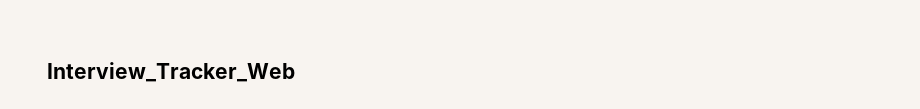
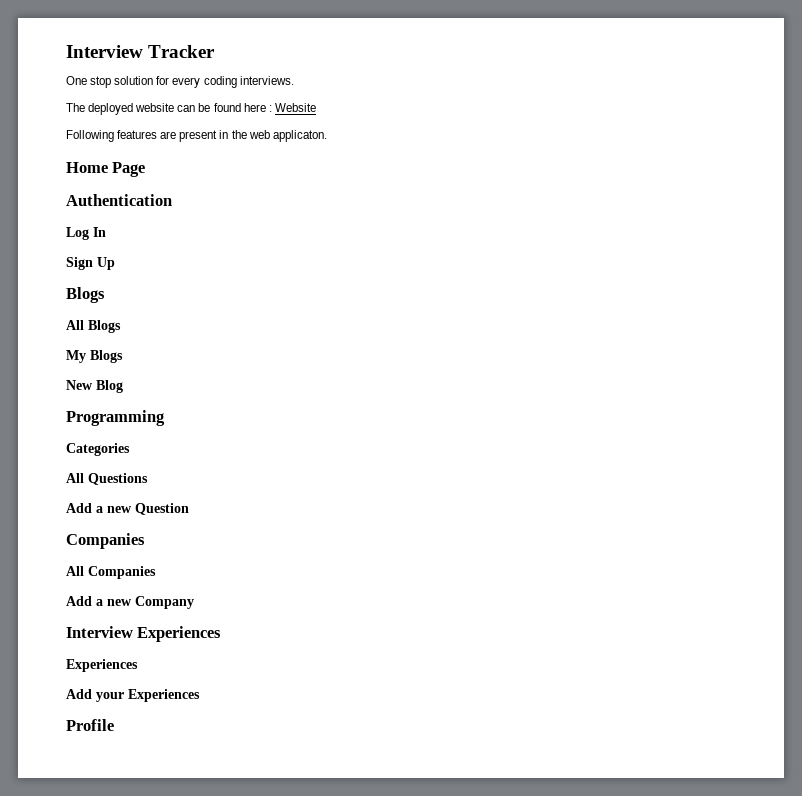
[47,62,295,82] Interview_Tracker_Web -> [66,45,216,58] [66,76,294,88] [66,103,316,115] [66,130,327,142] [66,162,146,177] [66,194,172,206] [66,227,106,240] [66,257,115,270] [66,287,105,303] [66,320,121,333] [66,350,123,363] [66,380,123,393] [66,410,165,426] [66,443,130,456] [66,473,148,485] [66,503,189,515] [66,533,145,549] [66,566,156,579] [66,596,194,609] [66,626,222,642] [66,659,138,672] [66,689,200,702] [66,719,114,731] Interview Tracker // One stop solution for every coding interviews. // The deployed website can be found here : Website // Following features are present in the web applicaton. // Home Page // Authentication // Log In // Sign Up // Blogs // All Blogs // My Blogs // New Blog // Programming // Categories // All Questions // Add a new Question // Companies // All Companies // Add a new Company // Interview Experiences // Experiences // Add your Experiences // Profile

